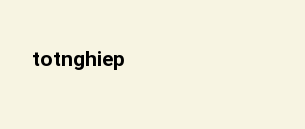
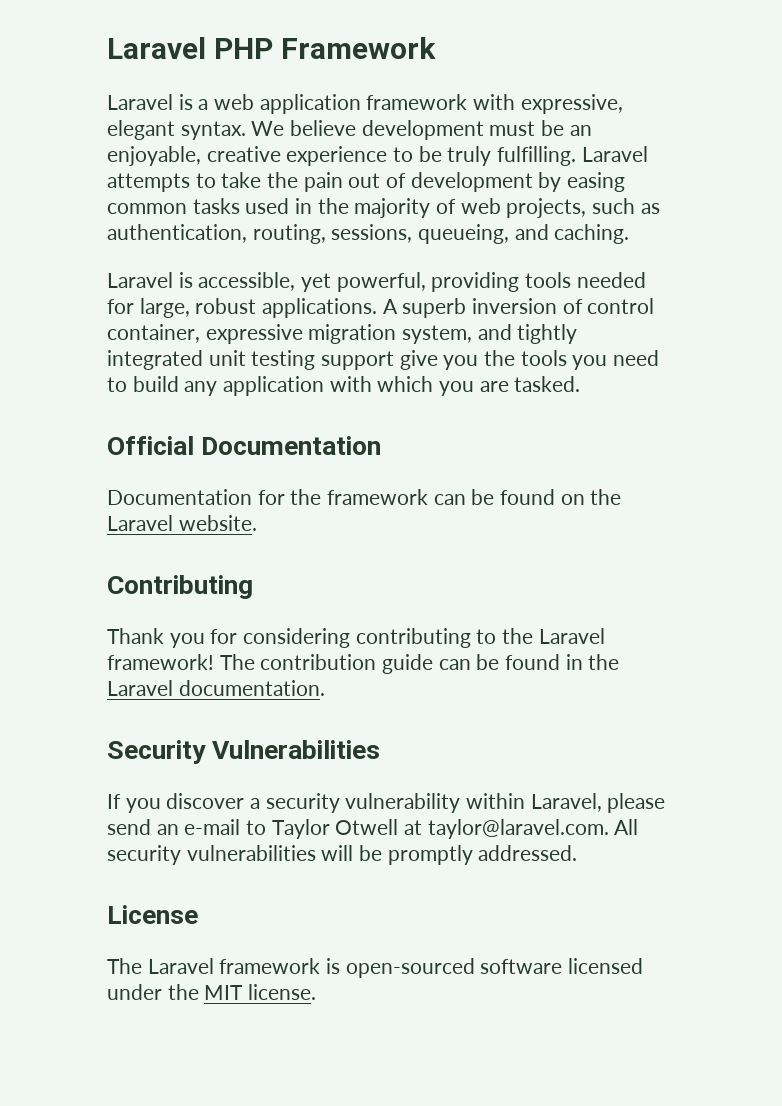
[32,51,125,70] totnghiep -> [107,37,437,59] [107,94,623,114] [107,120,592,140] [107,146,648,166] [107,172,626,192] [107,198,660,218] [107,224,630,244] [107,272,646,292] [107,298,655,318] [107,324,578,344] [107,350,660,370] [107,376,581,396] [107,436,382,455] [107,489,622,505] [107,515,257,531] [107,575,253,599] [107,628,605,648] [107,654,620,674] [107,680,325,696] [107,740,381,764] [107,793,666,813] [107,819,639,839] [107,845,578,865] [107,905,198,924] [107,958,644,978] [107,984,317,1000] Laravel PHP Framework // Laravel is a web application framework with expressive, elegant syntax. We believe development must be an enjoyable, creative experience to be truly fulfilling. Laravel attempts to take the pain out of development by easing common tasks used in the majority of web projects, such as authentication, routing, sessions, queueing, and caching. // Laravel is accessible, yet powerful, providing tools needed for large, robust applications. A superb inversion of control container, expressive migration system, and tightly integrated unit testing support give you the tools you need to build any application with which you are tasked. // Official Documentation // Documentation for the framework can be found on the Laravel website. // Contributing // Thank you for considering contributing to the Laravel framework! The contribution guide can be found in the Laravel documentation. // Security Vulnerabilities // If you discover a security vulnerability within Laravel, please send an e-mail to Taylor Otwell at taylor@laravel.com. All security vulnerabilities will be promptly addressed. // License // The Laravel framework is open-sourced software licensed under the MIT license.

